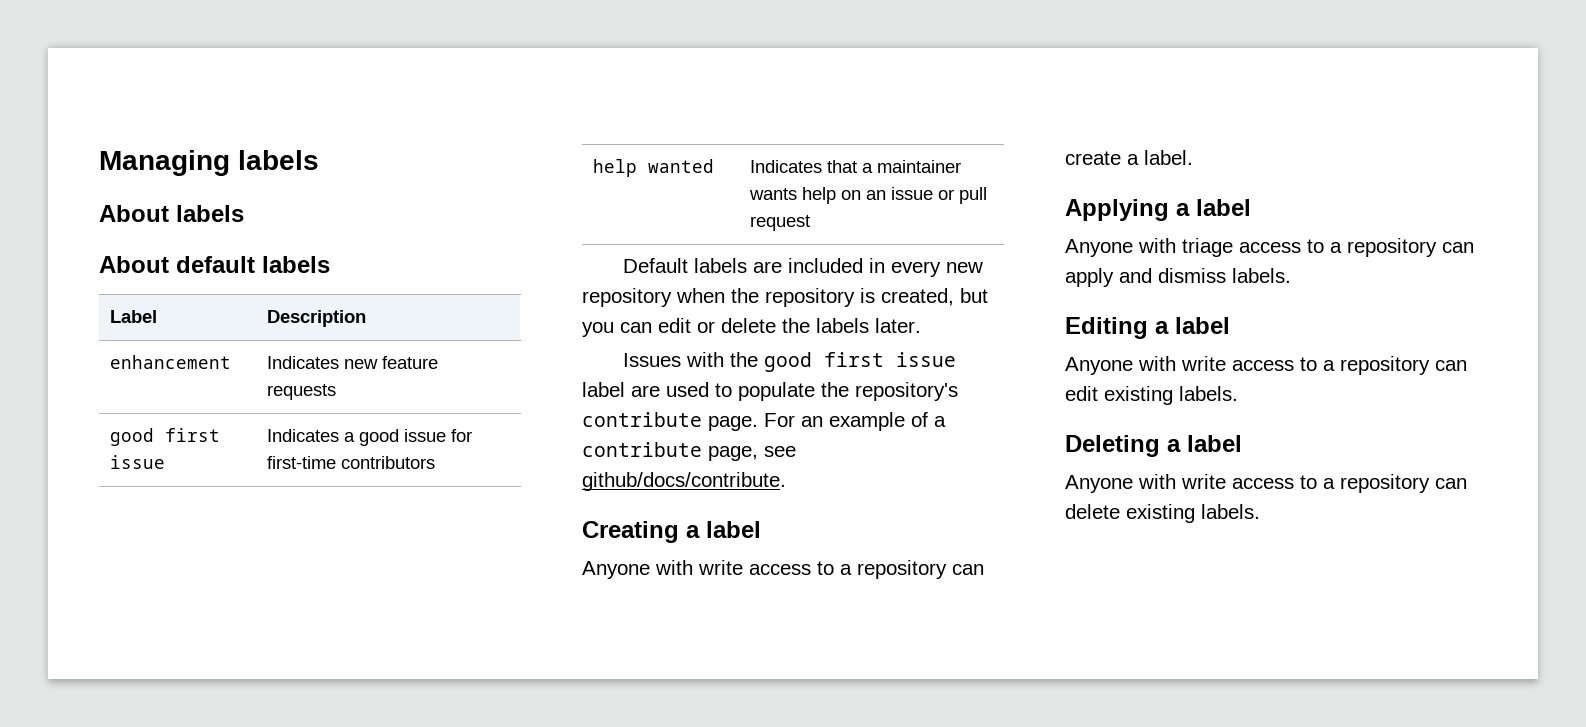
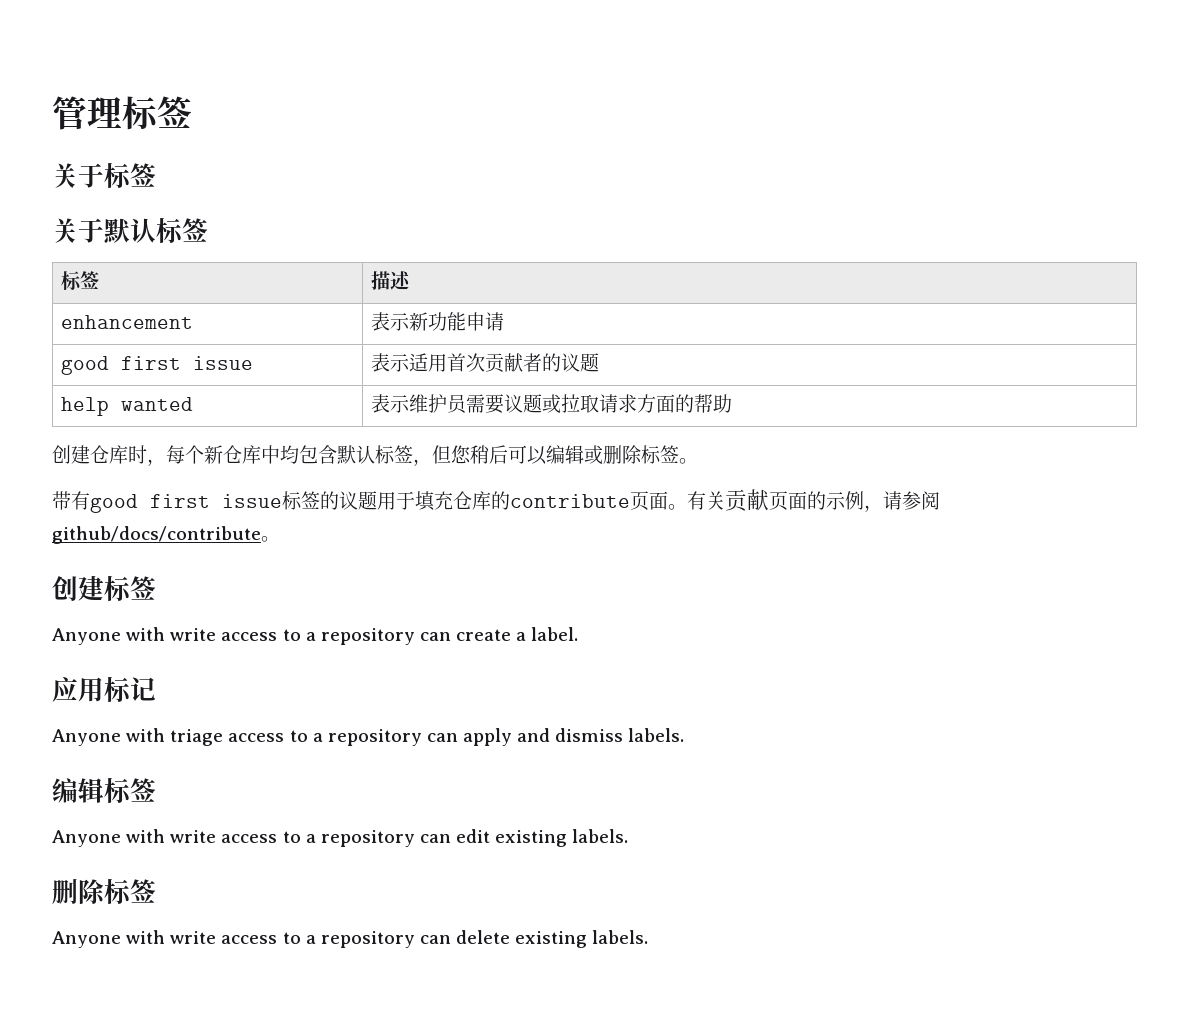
[99,150,319,176] [99,205,244,222] [99,256,330,273] [110,310,158,323] [267,310,367,327] [110,355,232,369] [267,356,439,369] [267,384,337,400] [110,428,221,446] [110,455,166,469] [267,429,473,446] [267,456,436,469] [593,159,715,177] [750,160,962,173] [749,187,988,204] [750,215,811,231] [623,258,984,277] [582,288,988,307] [582,318,921,337] [623,352,957,372] [582,382,958,401] [582,412,946,431] [582,442,796,461] [582,472,786,491] [582,521,761,543] Managing labels // About labels // About default labels // Label | Description // enhancement | Indicates new feature requests // good first issue | Indicates a good issue for first-time contributors // help wanted | Indicates that a maintainer wants help on an issue or pull request // Default labels are included in every new repository when the repository is created, but you can edit or delete the labels later. // Issues with the good first issue label are used to populate the repository's contribute page. For an example of a contribute page, see github/docs/contribute. // Creating a label -> [52,96,192,130] [52,162,156,189] [52,217,208,244] [61,271,100,291] [371,271,412,290] [61,315,194,329] [371,312,505,331] [61,356,254,375] [371,353,600,373] [61,397,194,416] [371,394,733,414] [52,445,698,466] [52,489,940,513] [52,526,280,544] [52,575,156,602] 管理标签 // 关于标签 // 关于默认标签 // 标签 | 描述 // enhancement | 表示新功能申请 // good first issue | 表示适用首次贡献者的议题 // help wanted | 表示维护员需要议题或拉取请求方面的帮助 // 创建仓库时，每个新仓库中均包含默认标签，但您稍后可以编辑或删除标签。 // 带有good first issue标签的议题用于填充仓库的contribute页面。有关贡献页面的示例，请参阅github/docs/contribute。 // 创建标签
[1065,199,1251,221] Applying a label -> [52,676,156,703] 应用标记
[1065,317,1230,339] Editing a label -> [52,777,156,804] 编辑标签
[1065,435,1242,457] Deleting a label -> [52,878,156,905] 删除标签

